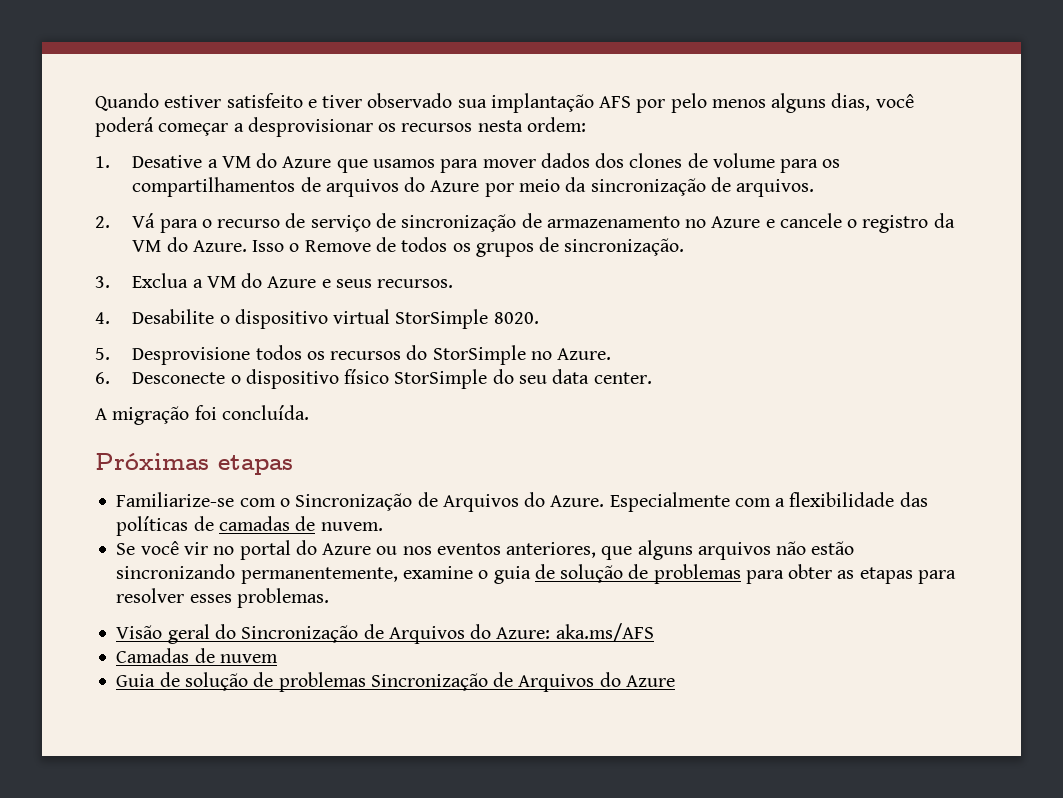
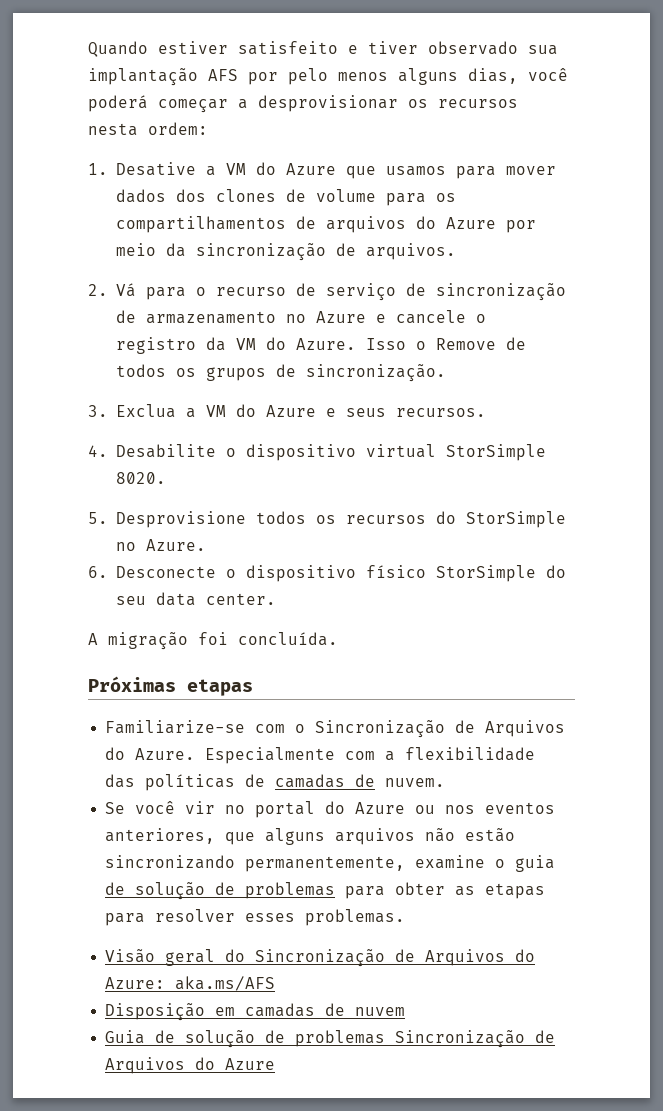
[116,648,190,663] Camadas -> [105,1003,316,1021] Disposição em camadas

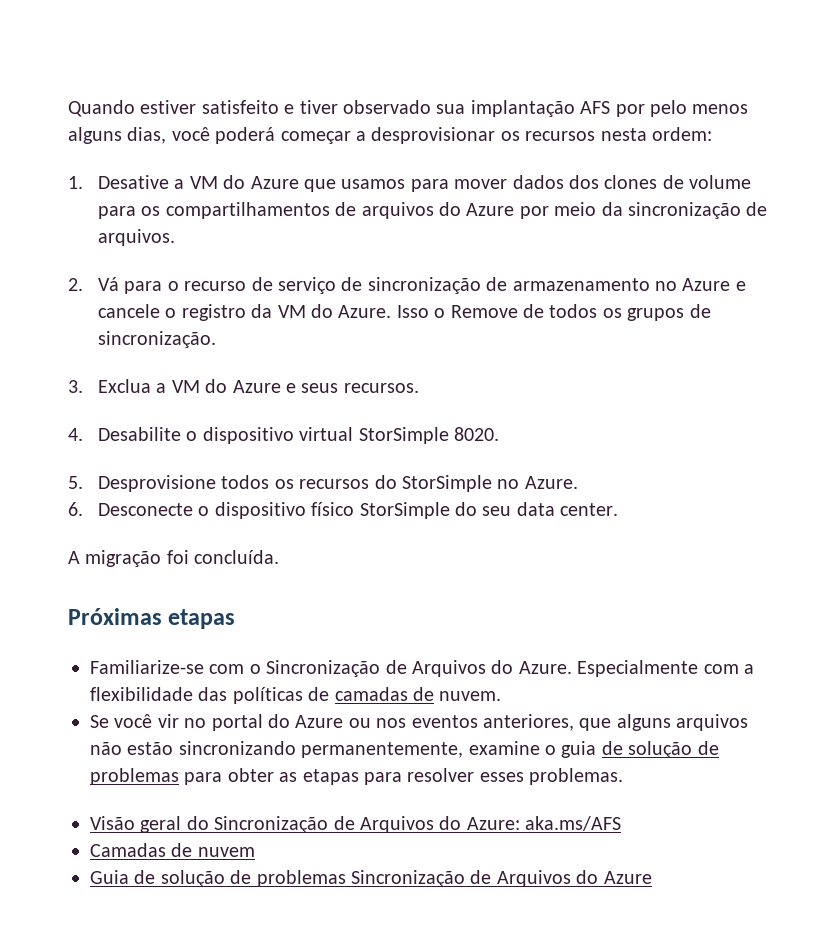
[105,1003,316,1021] Disposição em camadas -> [90,843,166,857] Camadas

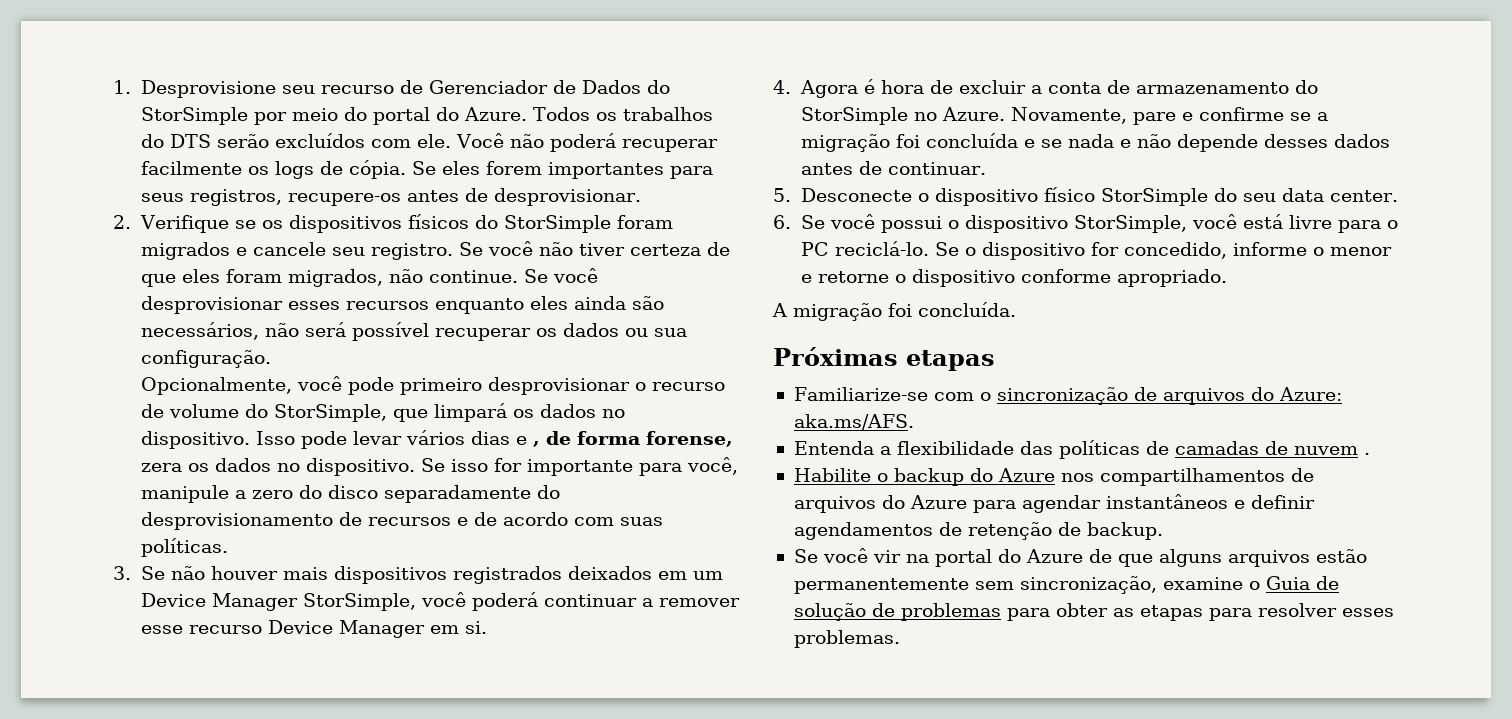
[68,100,749,117] [68,127,712,144] [68,175,752,192] [98,202,768,219] [98,229,176,246] [68,277,746,294] [98,304,711,321] [98,331,217,348] [68,379,419,393] [68,427,500,444] [68,475,578,492] [68,502,83,516] Quando estiver satisfeito e tiver observado sua implantação AFS por pelo menos alguns dias, você poderá começar a desprovisionar os recursos nesta ordem: // 1. Desative a VM do Azure que usamos para mover dados dos clones de volume para os compartilhamentos de arquivos do Azure por meio da sincronização de arquivos. // 2. Vá para o recurso de serviço de sincronização de armazenamento no Azure e cancele o registro da VM do Azure. Isso o Remove de todos os grupos de sincronização. // 3. Exclua a VM do Azure e seus recursos. // 4. Desabilite o dispositivo virtual StorSimple 8020. // 5. Desprovisione todos os recursos do StorSimple no Azure. // 6. -> [113,80,670,98] [140,107,713,125] [140,133,718,152] [140,160,713,179] [140,188,641,206] [113,214,673,233] [140,241,730,260] [140,268,598,287] [140,296,664,314] [140,322,687,341] [140,350,271,368] [140,376,725,395] [140,403,625,422] [140,430,733,449] [140,457,738,476] [140,485,560,503] [140,512,663,530] [140,538,228,557] [113,566,723,584] [140,592,740,611] [140,620,487,638] [773,79,1318,98] [800,107,1328,125] [800,133,1390,152] [800,161,986,175] [773,188,791,202] 1. Desprovisione seu recurso de Gerenciador de Dados do StorSimple por meio do portal do Azure. Todos os trabalhos do DTS serão excluídos com ele. Você não poderá recuperar facilmente os logs de cópia. Se eles forem importantes para seus registros, recupere-os antes de desprovisionar. // 2. Verifique se os dispositivos físicos do StorSimple foram migrados e cancele seu registro. Se você não tiver certeza de que eles foram migrados, não continue. Se você desprovisionar esses recursos enquanto eles ainda são necessários, não será possível recuperar os dados ou sua configuração. // Opcionalmente, você pode primeiro desprovisionar o recurso de volume do StorSimple, que limpará os dados no dispositivo. Isso pode levar vários dias e , de forma forense, zera os dados no dispositivo. Se isso for importante para você, manipule a zero do disco separadamente do desprovisionamento de recursos e de acordo com suas políticas. // 3. Se não houver mais dispositivos registrados deixados em um Device Manager StorSimple, você poderá continuar a remover esse recurso Device Manager em si. // 4. Agora é hora de excluir a conta de armazenamento do StorSimple no Azure. Novamente, pare e confirme se a migração foi concluída e se nada e não depende desses dados antes de continuar. // 5.
(619, 509) none -> [773,214,1398,233] [800,241,1392,260] [800,269,1227,287] // 6. Se você possui o dispositivo StorSimple, você está livre para o PC reciclá-lo. Se o dispositivo for concedido, informe o menor e retorne o dispositivo conforme apropriado.
[266,660,739,677] Sincronização de Arquivos do Azure. Especialmente com -> [996,387,1342,405] [793,414,914,430] [793,441,874,455] sincronização de arquivos do Azure: aka.ms/AFS. // Entenda
[439,691,502,701] nuvem. -> [1293,446,1370,455] [793,468,1314,486] [793,494,1315,513] [793,522,1163,540] nuvem . // Habilite o backup do Azure nos compartilhamentos de arquivos do Azure para agendar instantâneos e definir agendamentos de retenção de backup.
[184,718,207,728] no -> [905,554,929,563] na
[348,714,749,731] [90,741,464,758] ou nos eventos anteriores, que alguns arquivos não estão sincronizando permanentemente, -> [1088,549,1367,567] [793,576,1157,594] de que alguns arquivos estão permanentemente sem sincronização,
[561,741,597,758] guia -> [1265,576,1310,590] Guia
[90,816,622,833] [90,843,255,857] [90,870,652,887] // Visão geral do Sincronização de Arquivos do Azure: aka.ms/AFS // Camadas de nuvem // Guia de solução de problemas Sincronização de Arquivos do Azure -> (900, 639) none

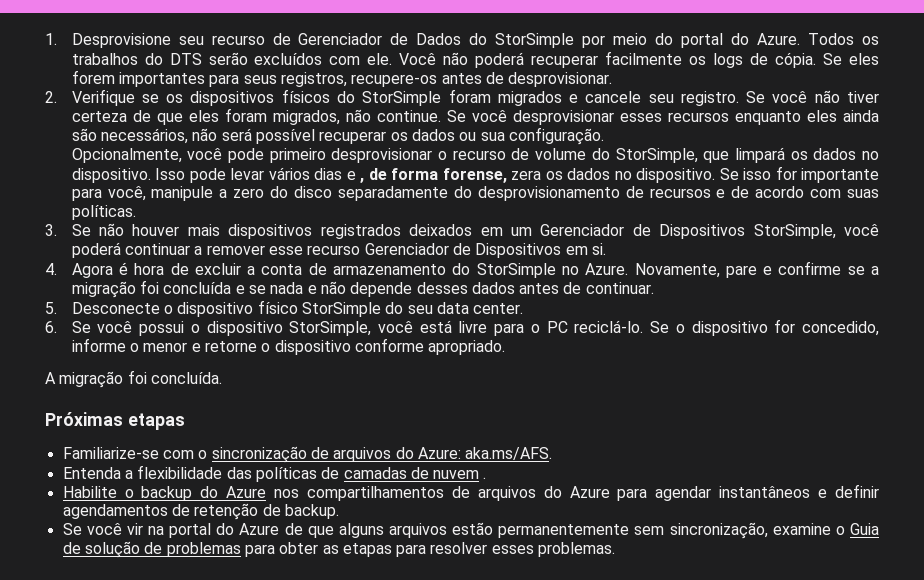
[140,593,298,611] Device Manager -> [540,224,746,239] Gerenciador de Dispositivos
[267,620,425,638] Device Manager -> [364,243,562,258] Gerenciador de Dispositivos

